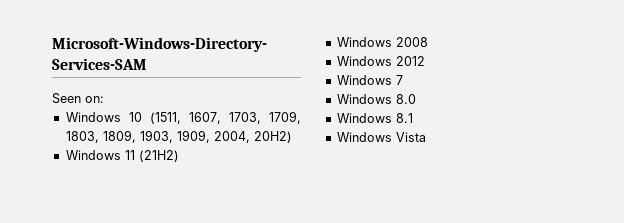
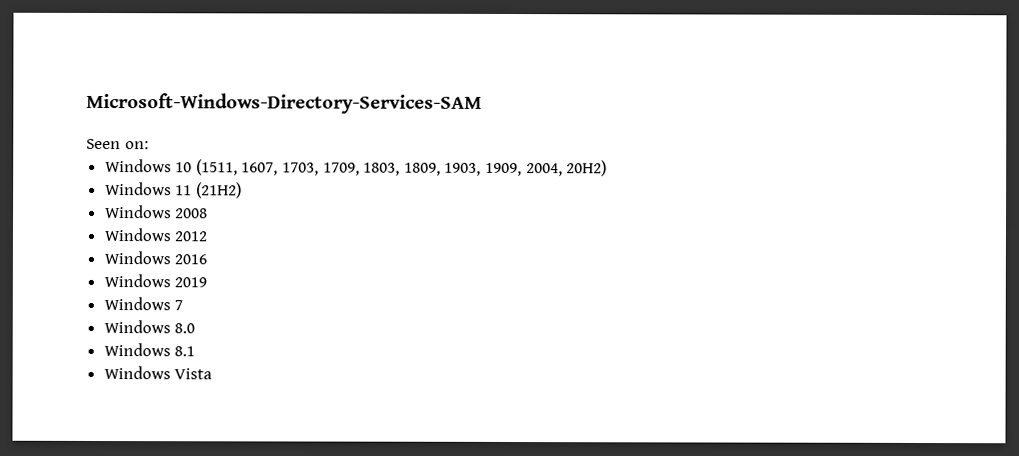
(425, 61) none -> [103,251,208,265] [103,274,208,288] // Windows 2016 // Windows 2019

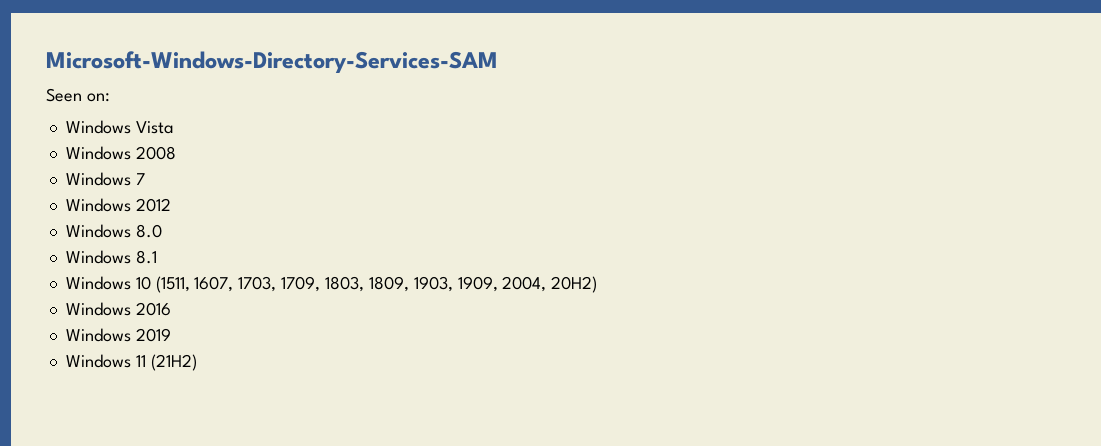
(149, 145) none -> [65,120,174,134] [65,146,176,160] [65,172,145,186] [65,198,171,212] [65,224,162,238] [65,250,157,264] // Windows Vista // Windows 2008 // Windows 7 // Windows 2012 // Windows 8.0 // Windows 8.1
[104,182,242,199] [104,205,209,219] [103,228,208,242] // Windows 11 (21H2) // Windows 2008 // Windows 2012 -> (598, 284) none
[174,300,184,311] [103,320,196,334] [103,343,196,357] [103,366,213,380] 7 // Windows 8.0 // Windows 8.1 // Windows Vista -> [135,354,197,371] 11 (21H2)

